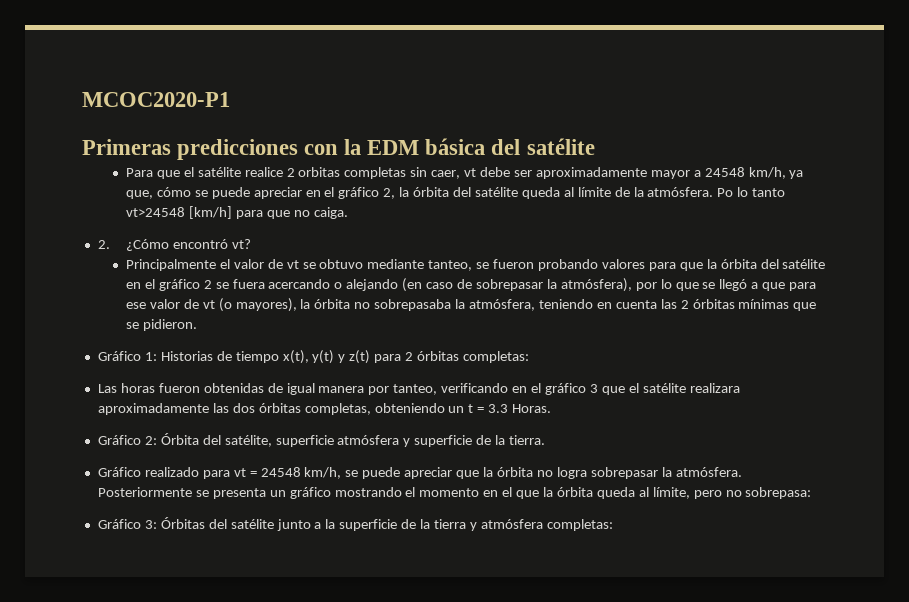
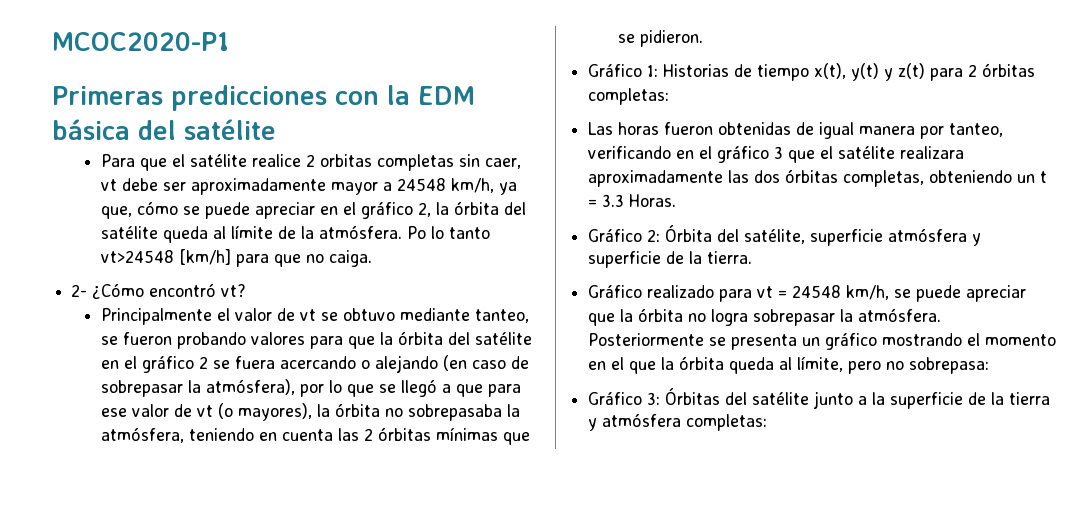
[97,240,110,249] 2. -> [71,284,88,297] 2-

